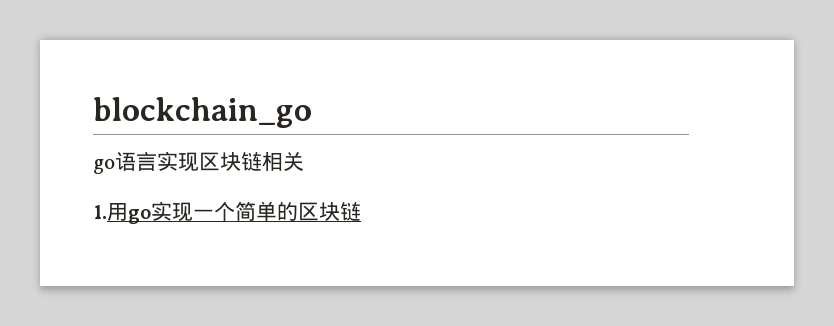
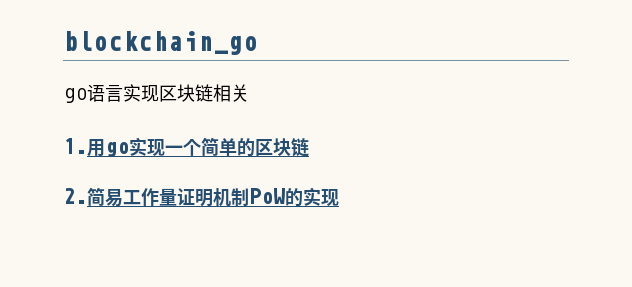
(361, 211) none -> [63,187,339,207] // 2.简易工作量证明机制PoW的实现

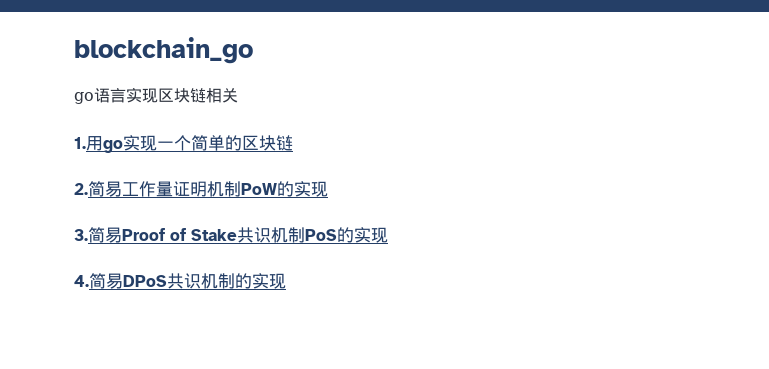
(339, 197) none -> [74,227,388,243] [74,273,286,289] // 3.简易Proof of Stake共识机制PoS的实现 // 4.简易DPoS共识机制的实现

